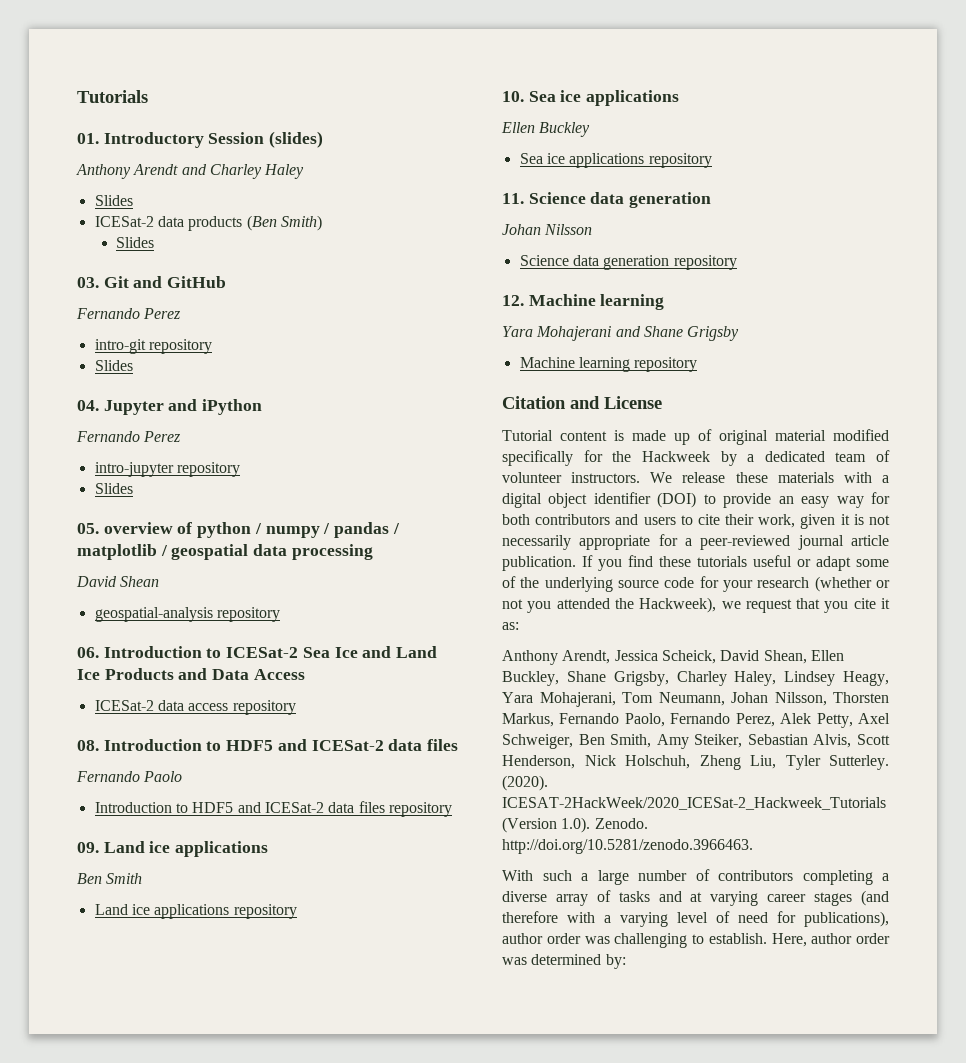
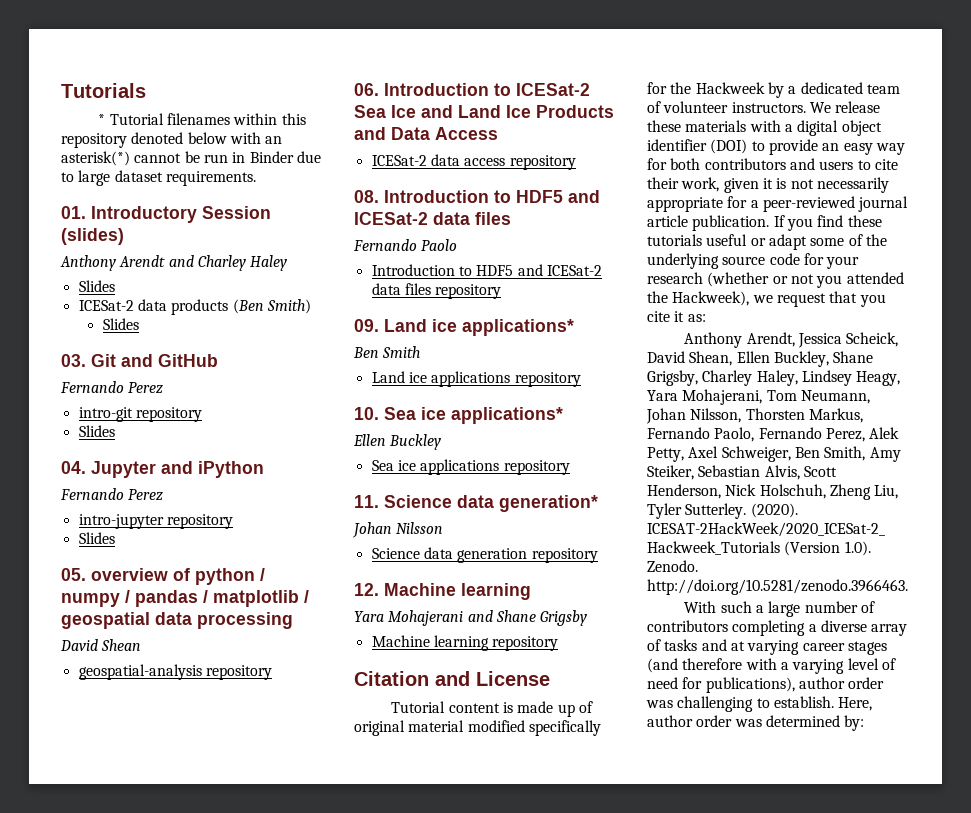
(148, 96) none -> [98,113,306,125] [61,132,283,148] [61,151,321,166] [61,170,256,186] // * Tutorial filenames within this repository denoted below with an asterisk(*) cannot be run in Binder due to large dataset requirements.
[175,841,269,857] applications -> [462,319,574,336] applications*
[586,90,680,106] applications -> [451,407,563,424] applications*
[629,192,712,208] generation -> [499,495,598,512] generation*

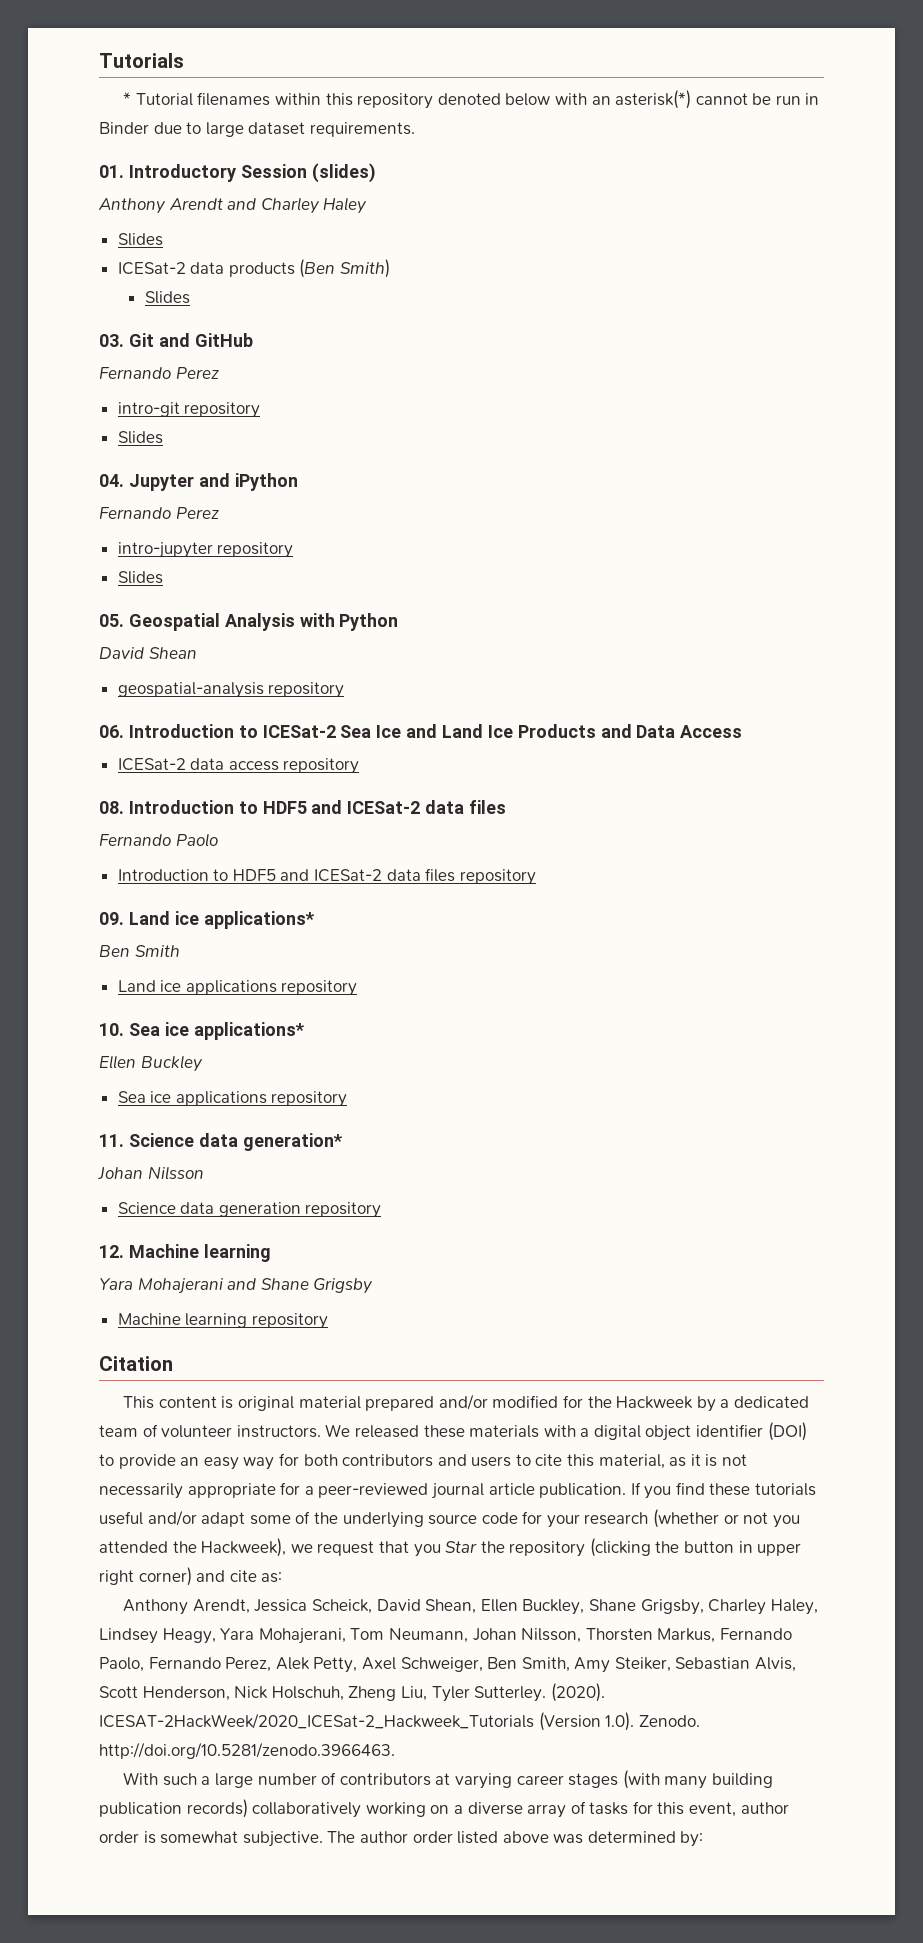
[91,568,265,585] [61,590,309,607] [61,612,293,629] overview of python / numpy / pandas / matplotlib / geospatial data processing -> [128,613,399,631] Geospatial Analysis with Python
[435,671,550,686] [391,701,594,717] [354,720,601,736] and License // Tutorial content is made up of original material modified specifically -> [123,1394,559,1411] // This content is original material prepared and/or modified
[835,101,881,113] release -> [354,1425,419,1438] released
[647,177,759,193] their work, given -> [567,1454,687,1469] this material, as
[750,238,766,246] or -> [147,1510,197,1526] and/or
[647,311,685,322] cite it -> [445,1538,802,1557] [99,1567,257,1586] Star the repository (clicking the button in upper right corner) and cite
[732,620,806,636] completing -> [435,1770,773,1789] [99,1799,450,1818] at varying career stages (with many building publication records) collaboratively working on
[701,639,887,655] [647,658,896,674] [647,677,885,693] [646,696,873,712] [647,715,733,727] and at varying career stages (and therefore with a varying level of need for publications), author order was challenging to establish. Here, author order -> [632,1801,789,1817] [99,1831,549,1847] for this event, author order is somewhat subjective. The author order listed above

